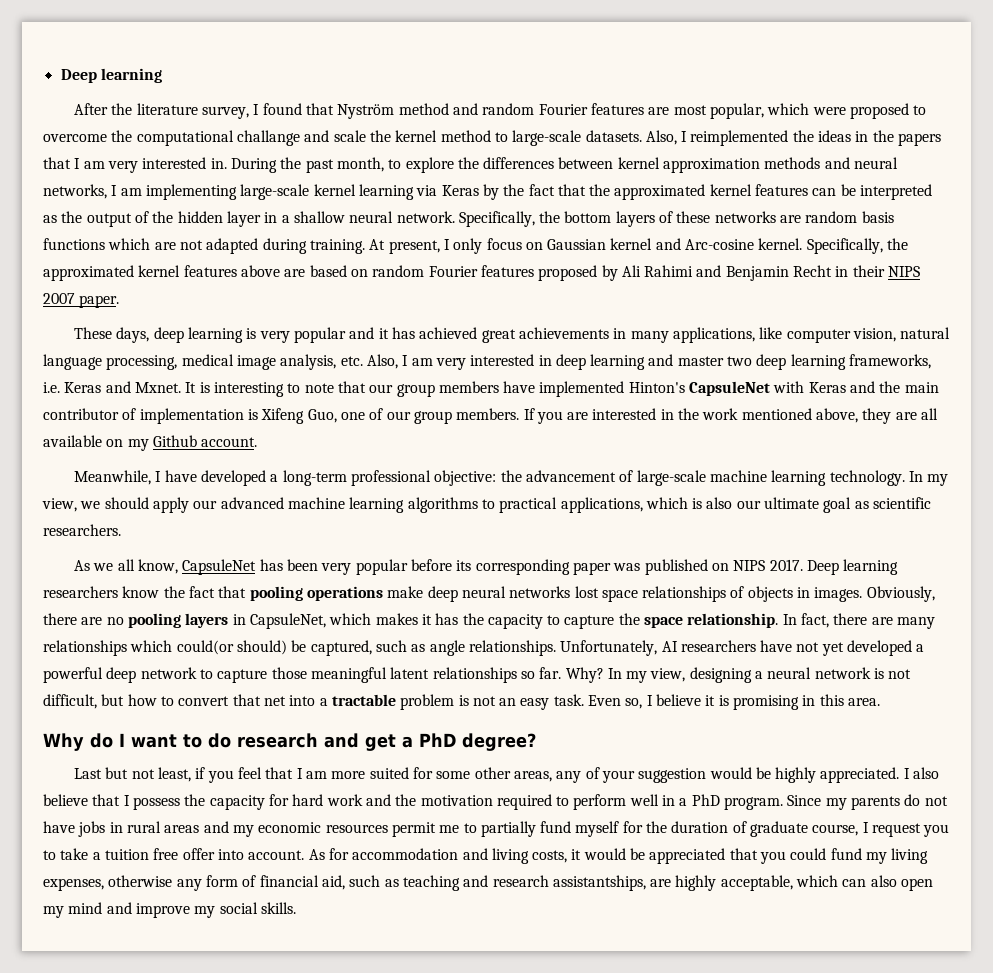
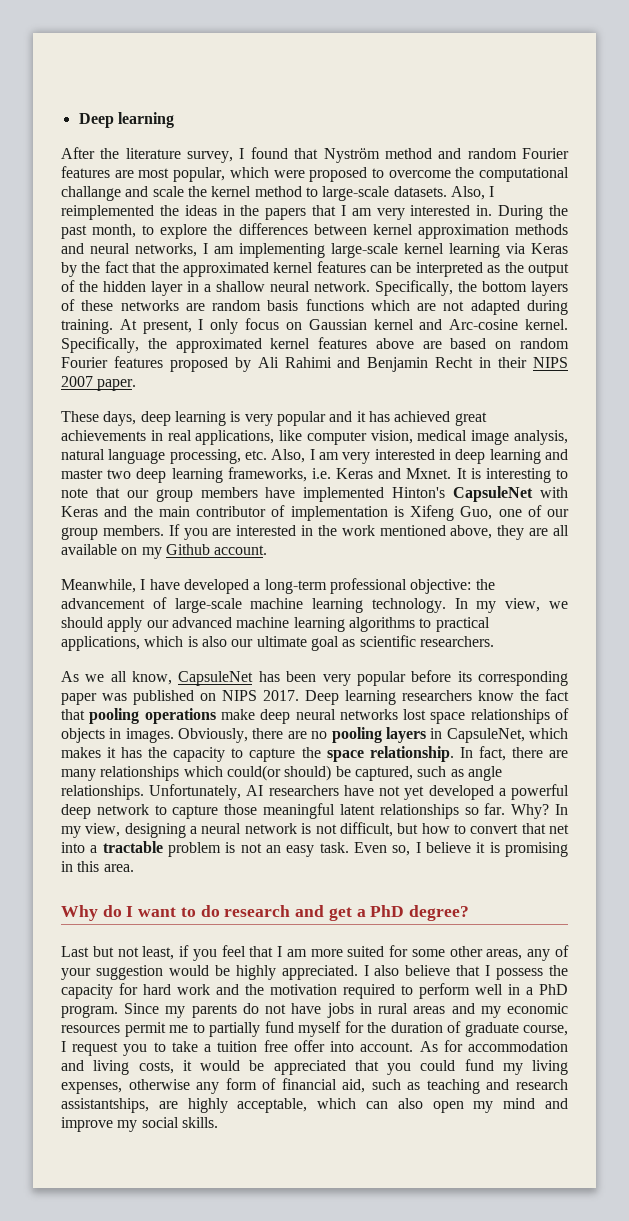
[630,331,669,343] many -> [167,430,192,441] real
[900,327,951,339] [43,354,337,370] natural language processing, medical image analysis, -> [417,430,568,445] [61,449,241,464] medical image analysis, natural language processing,

